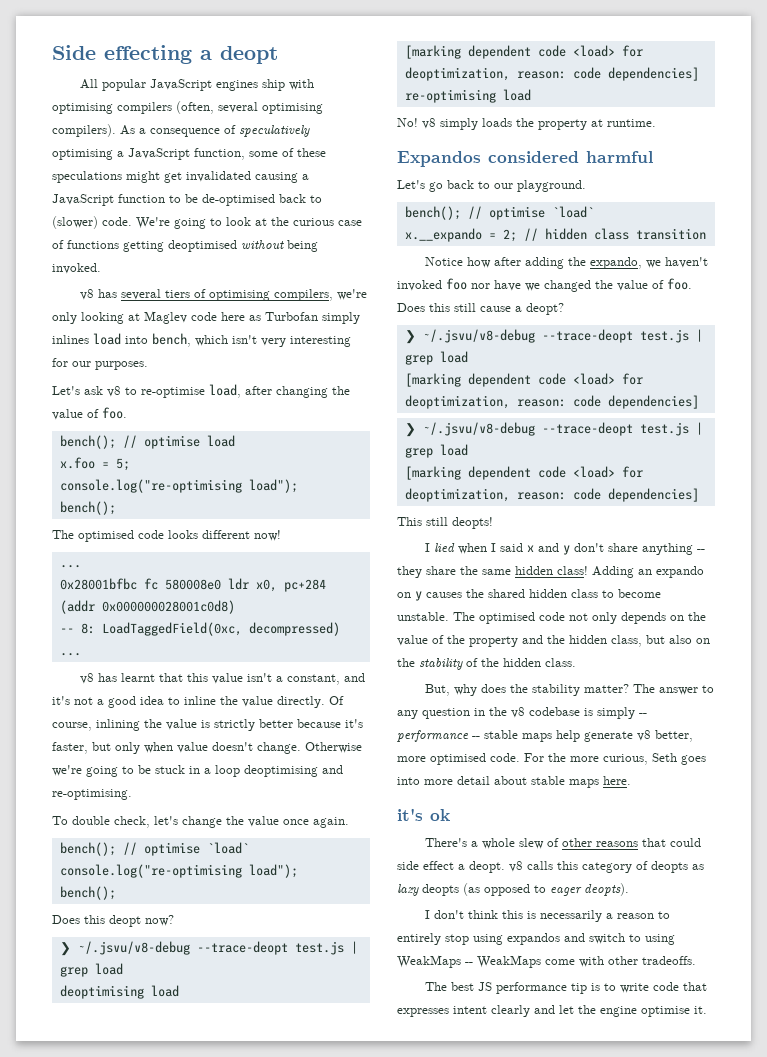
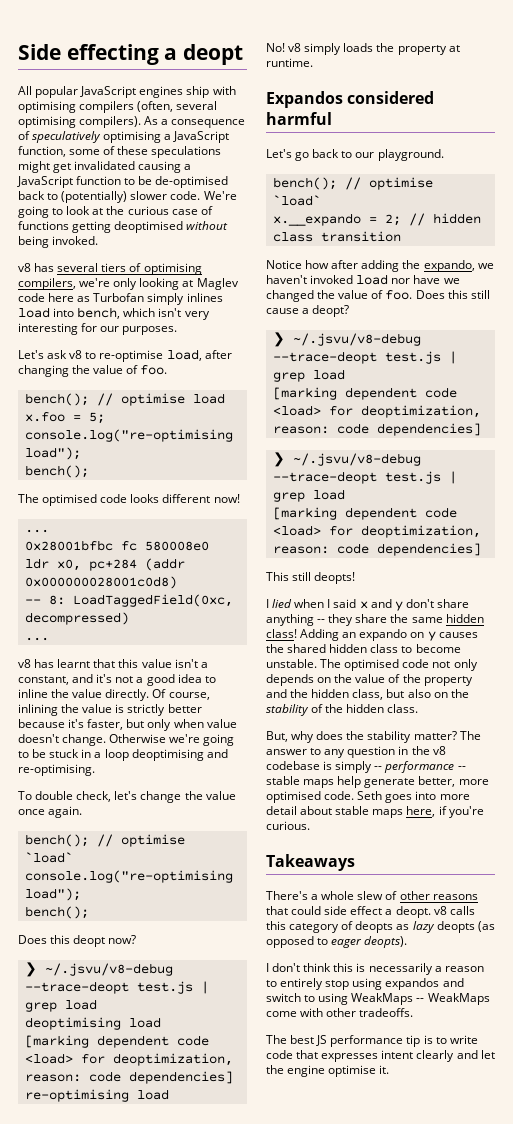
[52,216,98,229] (slower) -> [61,191,168,203] (potentially) slower
[446,278,467,290] foo -> [356,274,389,285] load
[637,730,651,741] v8 -> (416, 783) none
[524,753,648,765] For the more curious, -> (355, 795) none
[603,776,631,785] [397,808,450,821] here. // it's ok -> [406,806,484,818] [266,821,310,830] [266,854,355,871] here, if you're curious. // Takeaways

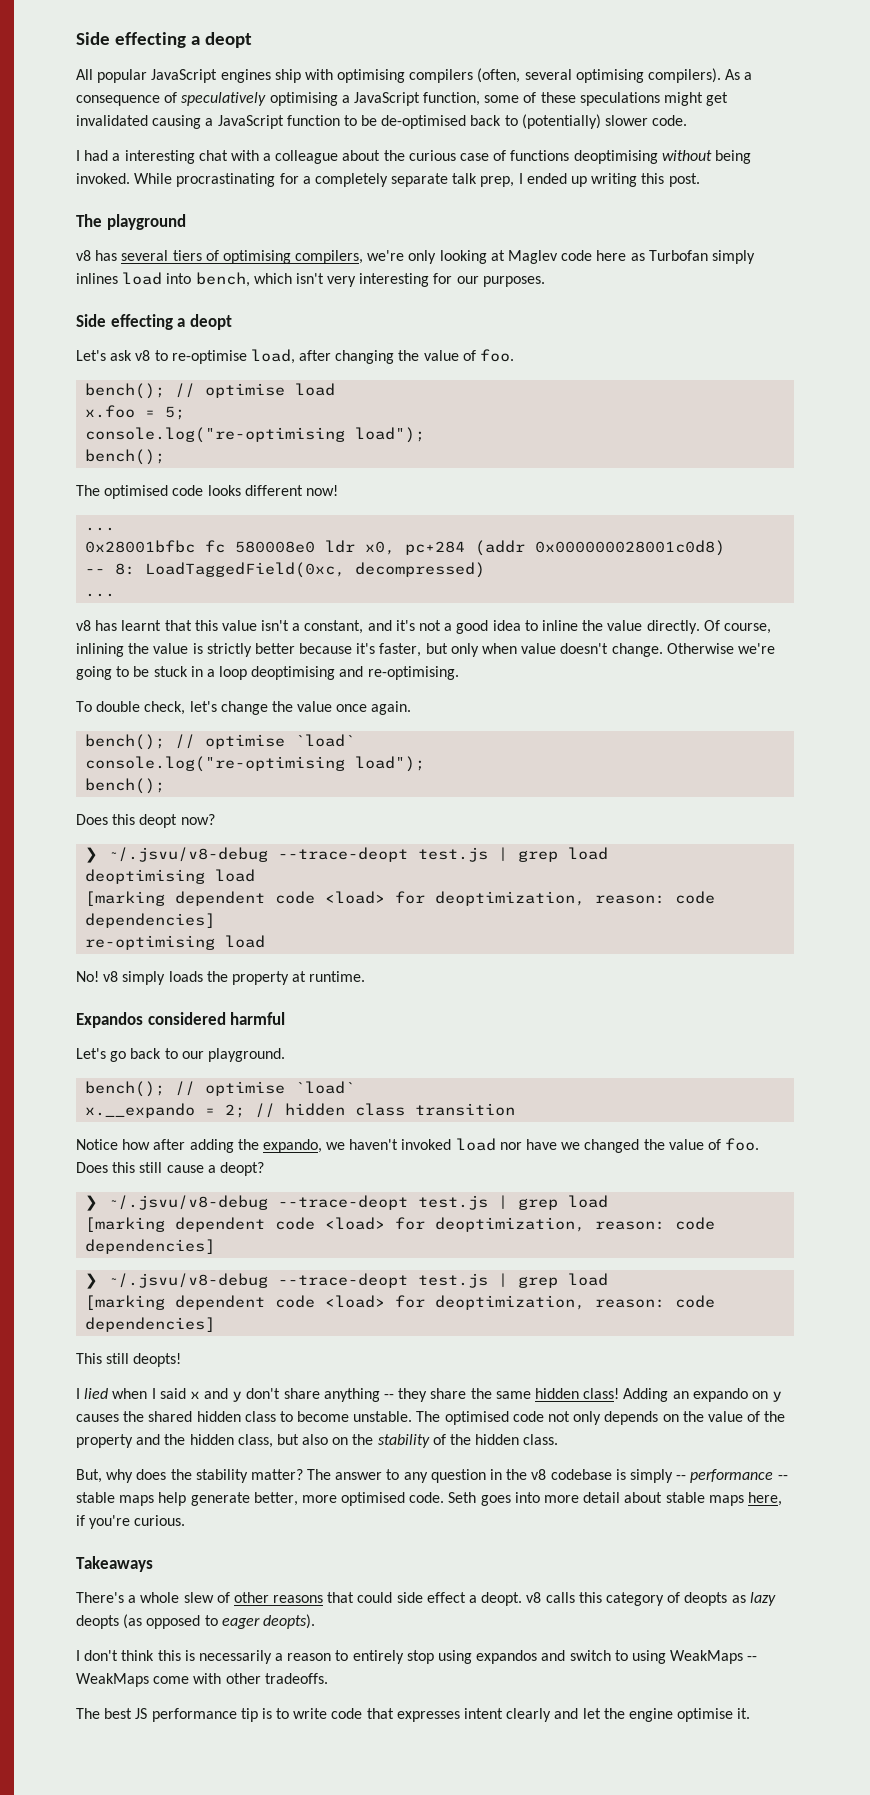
[203,191,237,200] [18,206,104,218] We're going to look at -> [76,150,381,164] // I had a interesting chat with a colleague about
[72,221,184,233] getting deoptimised -> [573,150,658,164] deoptimising
(99, 240) none -> [134,173,700,187] [76,214,186,230] While procrastinating for a completely separate talk prep, I ended up writing this post. // The playground
(178, 330) none -> [76,314,232,330] // Side effecting a deopt

